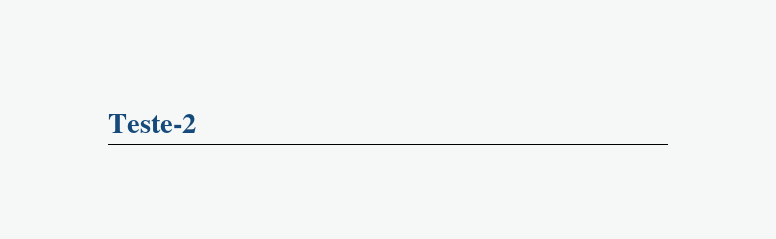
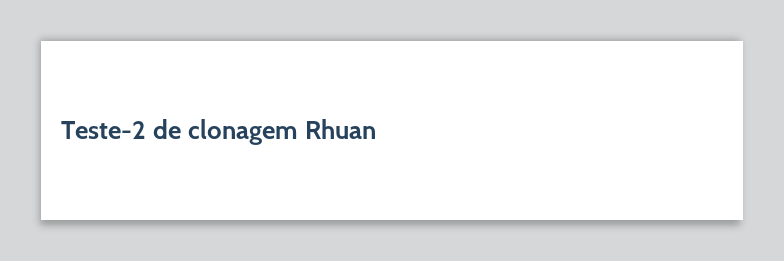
(196, 123) none -> [153,119,377,145] de clonagem Rhuan

